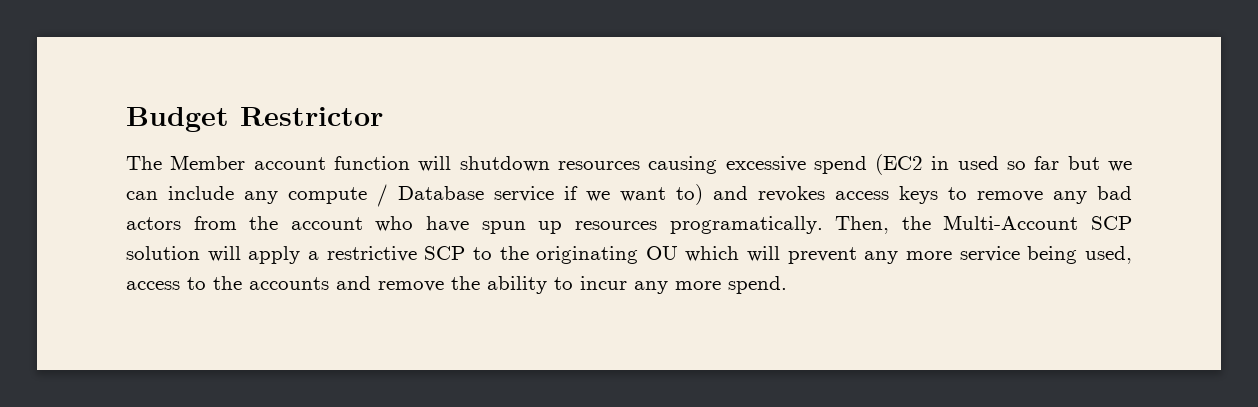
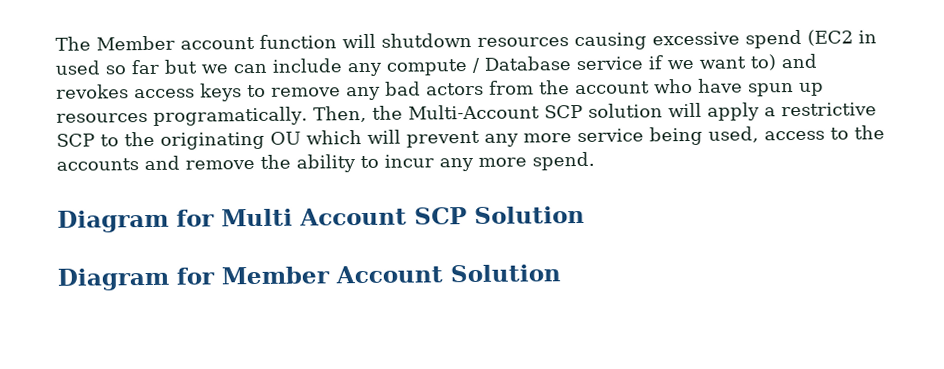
[126,107,383,132] Budget Restrictor // -> (55, 43) none
(787, 285) none -> [57,205,585,233] [57,264,561,291] // Diagram for Multi Account SCP Solution // Diagram for Member Account Solution

